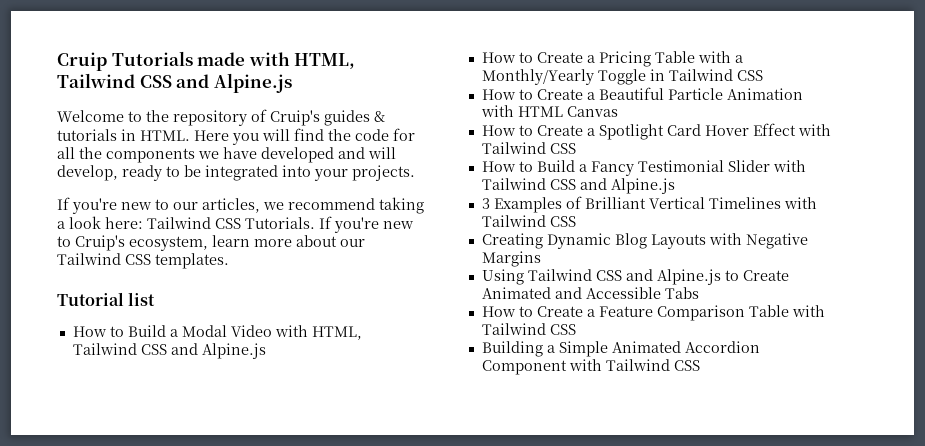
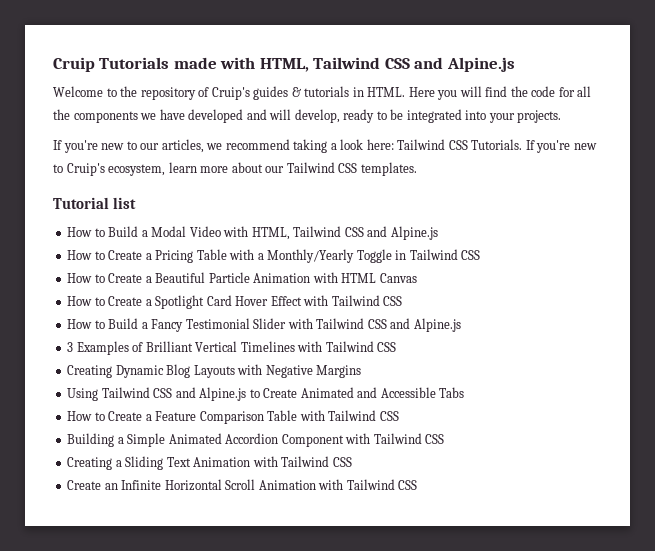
(700, 365) none -> [67,456,352,470] [67,479,418,491] // Creating a Sliding Text Animation with Tailwind CSS // Create an Infinite Horizontal Scroll Animation with Tailwind CSS

